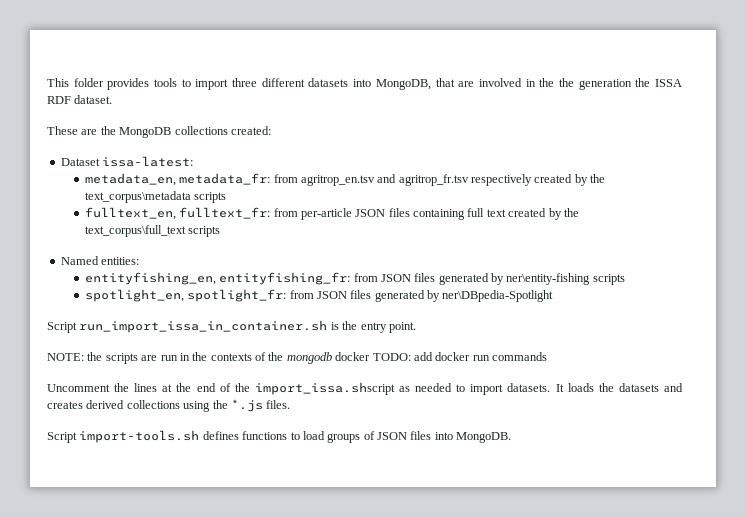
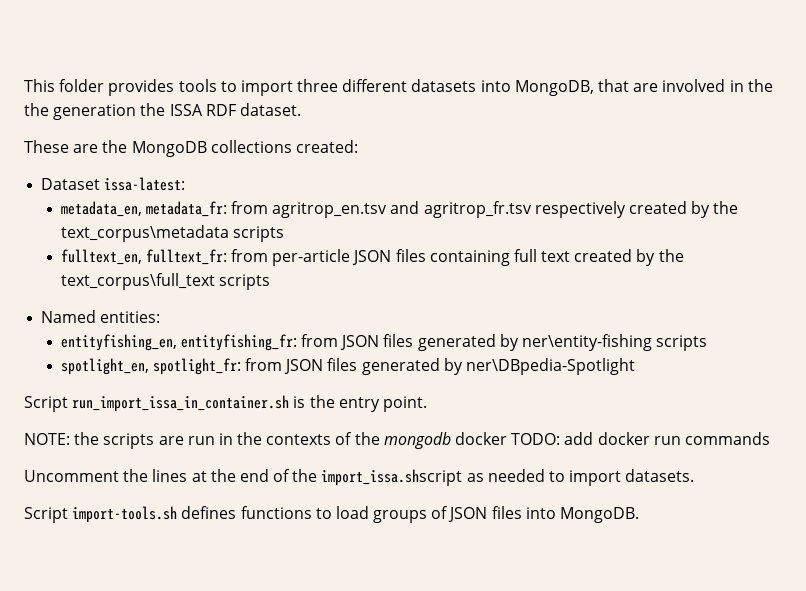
[555,383,683,392] [47,399,291,412] It loads the datasets and creates derived collections using the *.js files. -> (695, 475) none

